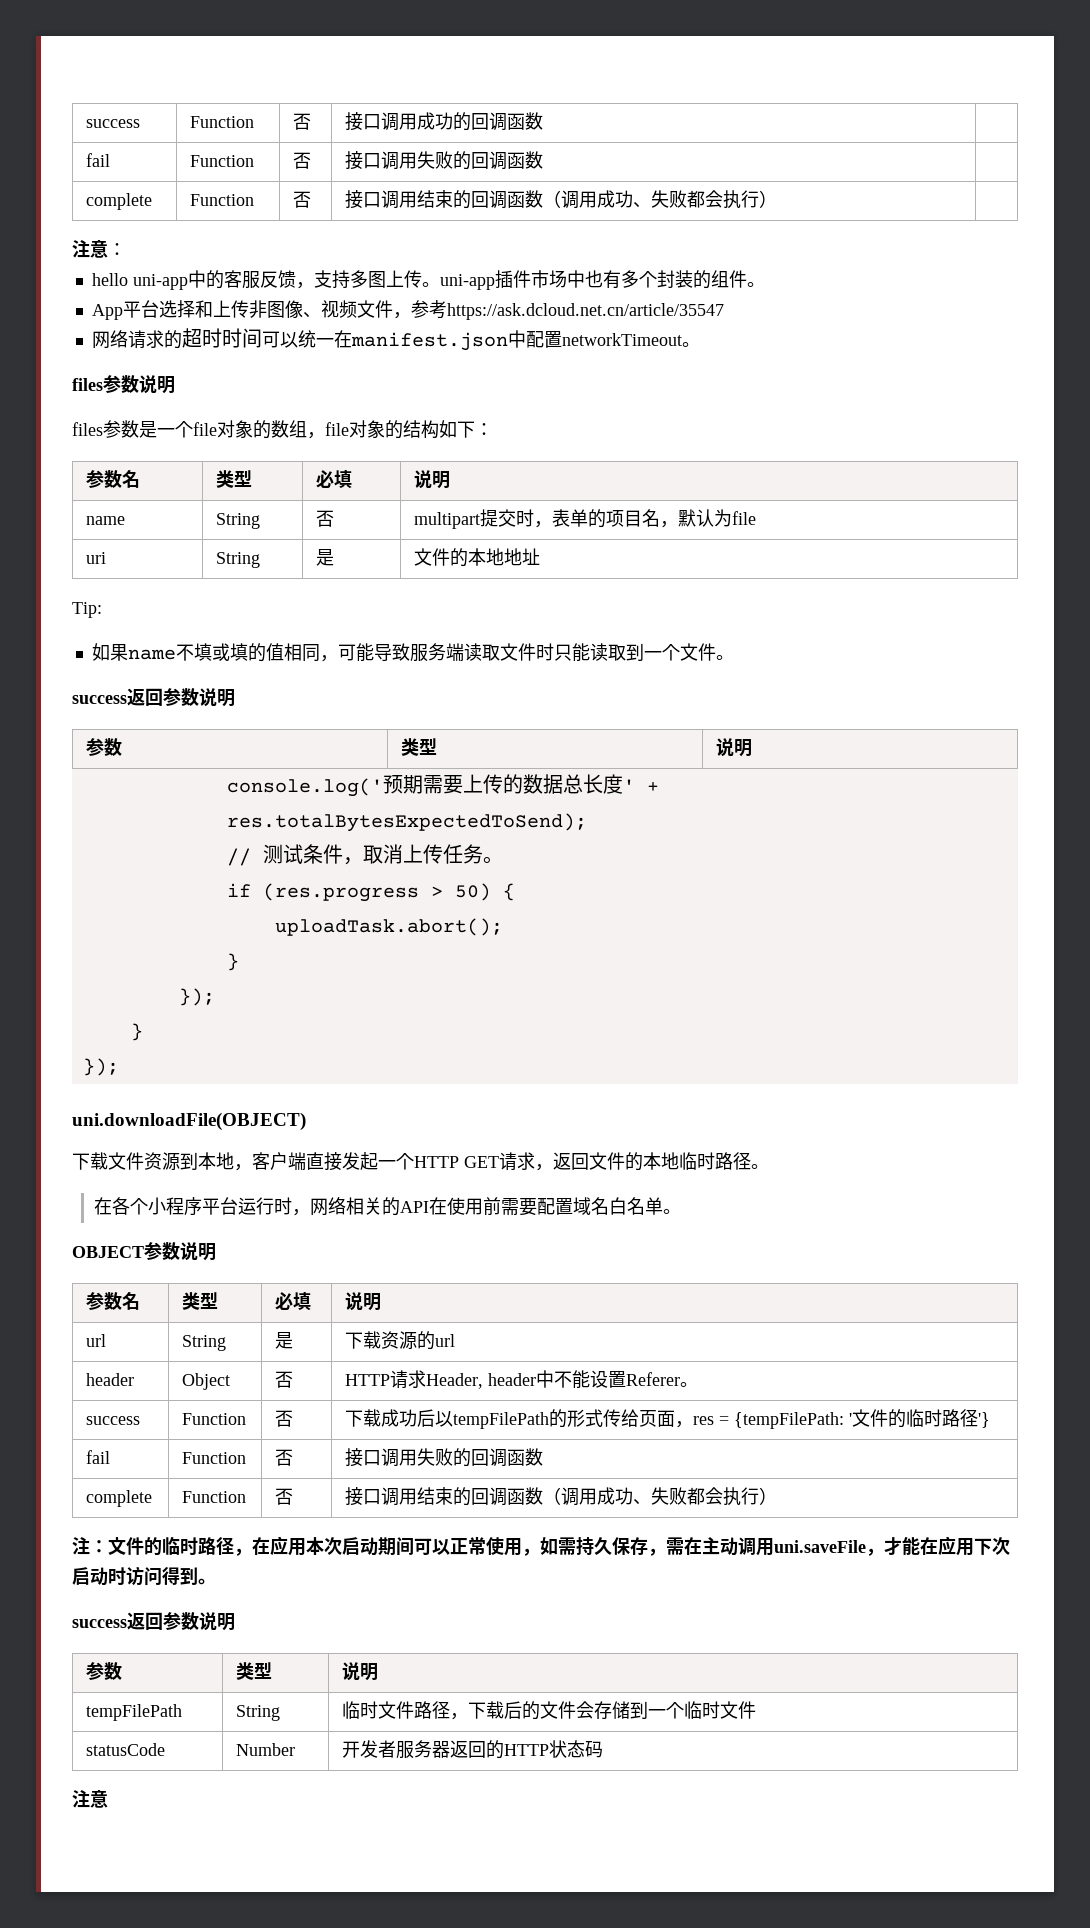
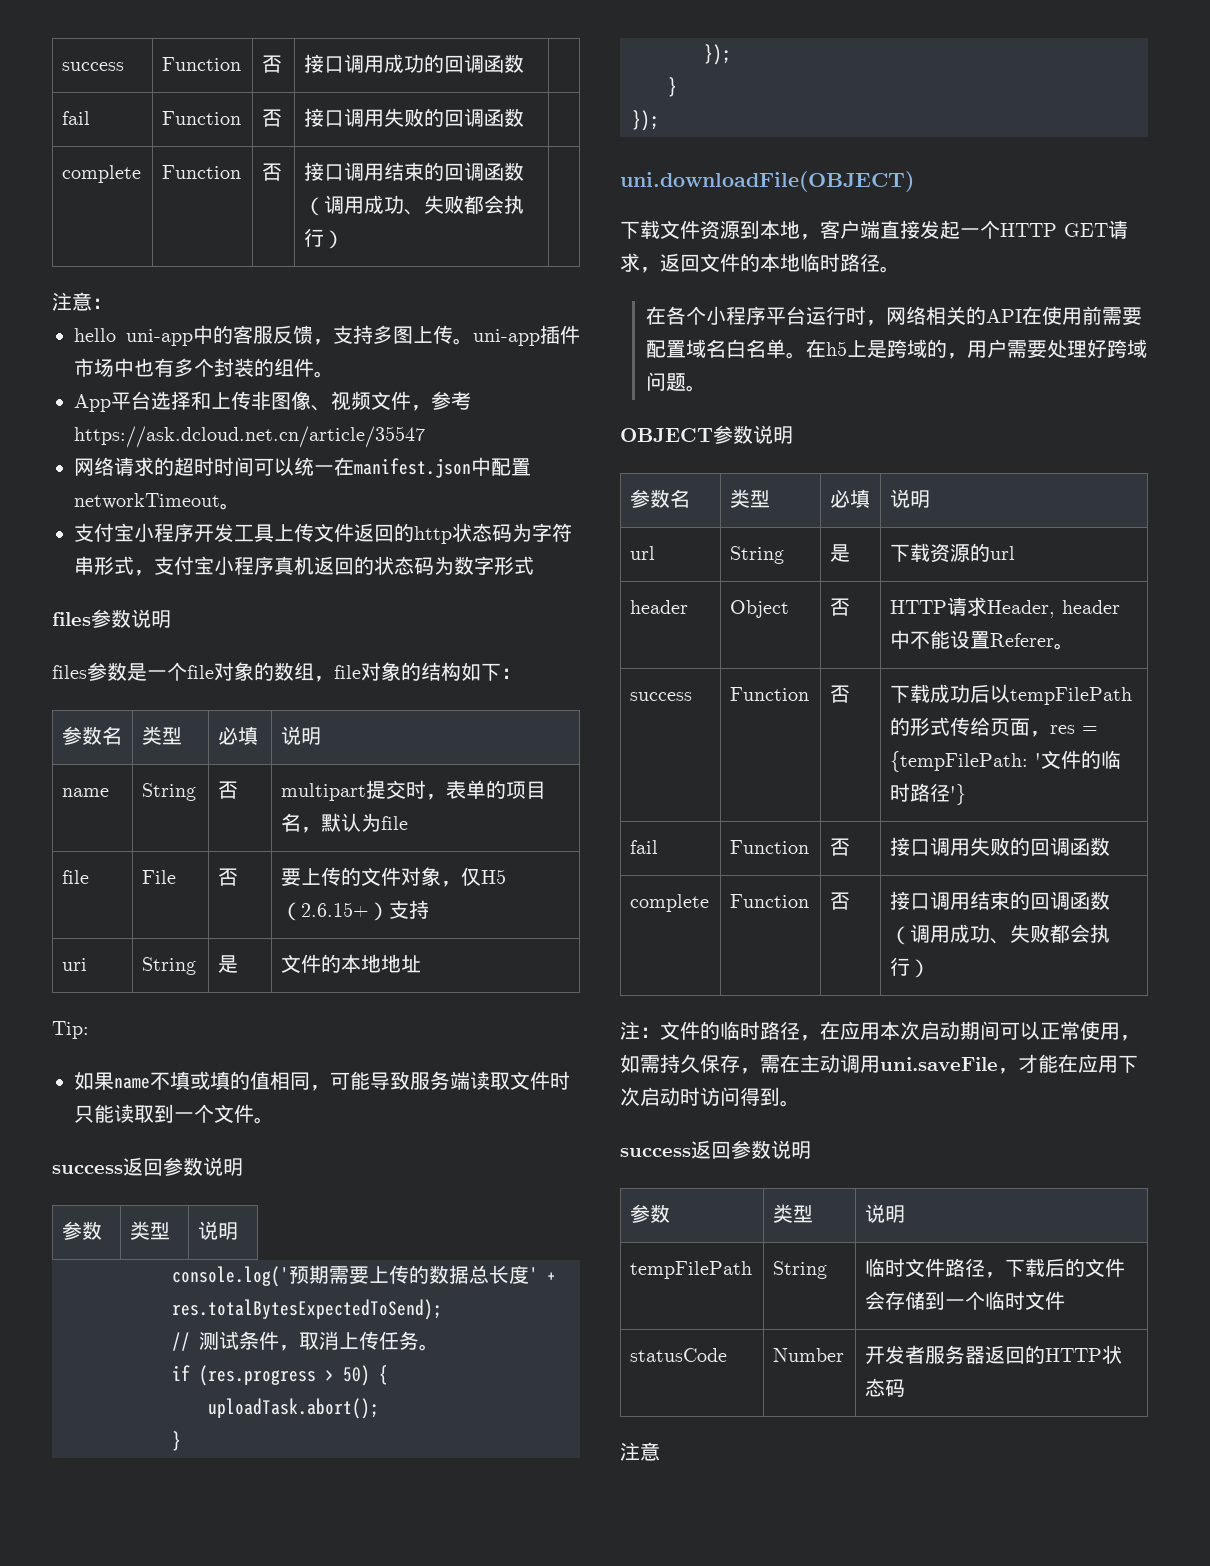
(700, 344) none -> [74,523,572,544] [74,556,534,576] // 支付宝小程序开发工具上传文件返回的http状态码为字符串形式，支付宝小程序真机返回的状态码为数字形式
(757, 518) none -> [62,870,90,884] [142,870,177,884] [218,868,239,886] [281,867,507,887] [281,900,430,921] // file | File | 否 | 要上传的文件对象，仅H5（2.6.15+）支持
(681, 1211) none -> [805,339,1147,359] [645,372,706,392] 在h5上是跨域的，用户需要处理好跨域问题。

